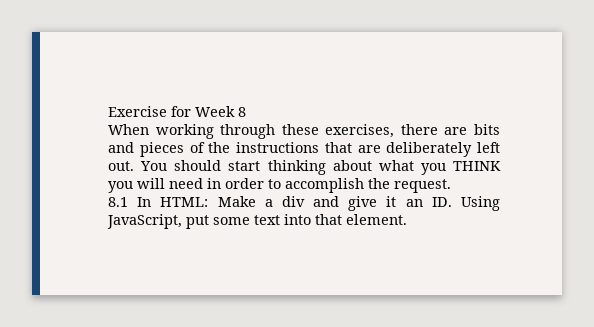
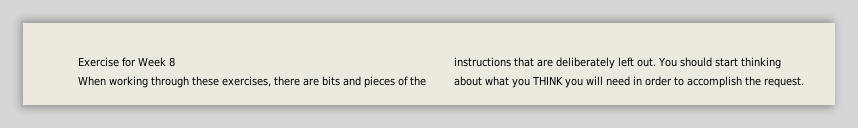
[108,196,501,211] [107,214,407,229] // 8.1 In HTML: Make a div and give it an ID. Using JavaScript, put some text into that element. -> (804, 82) none

